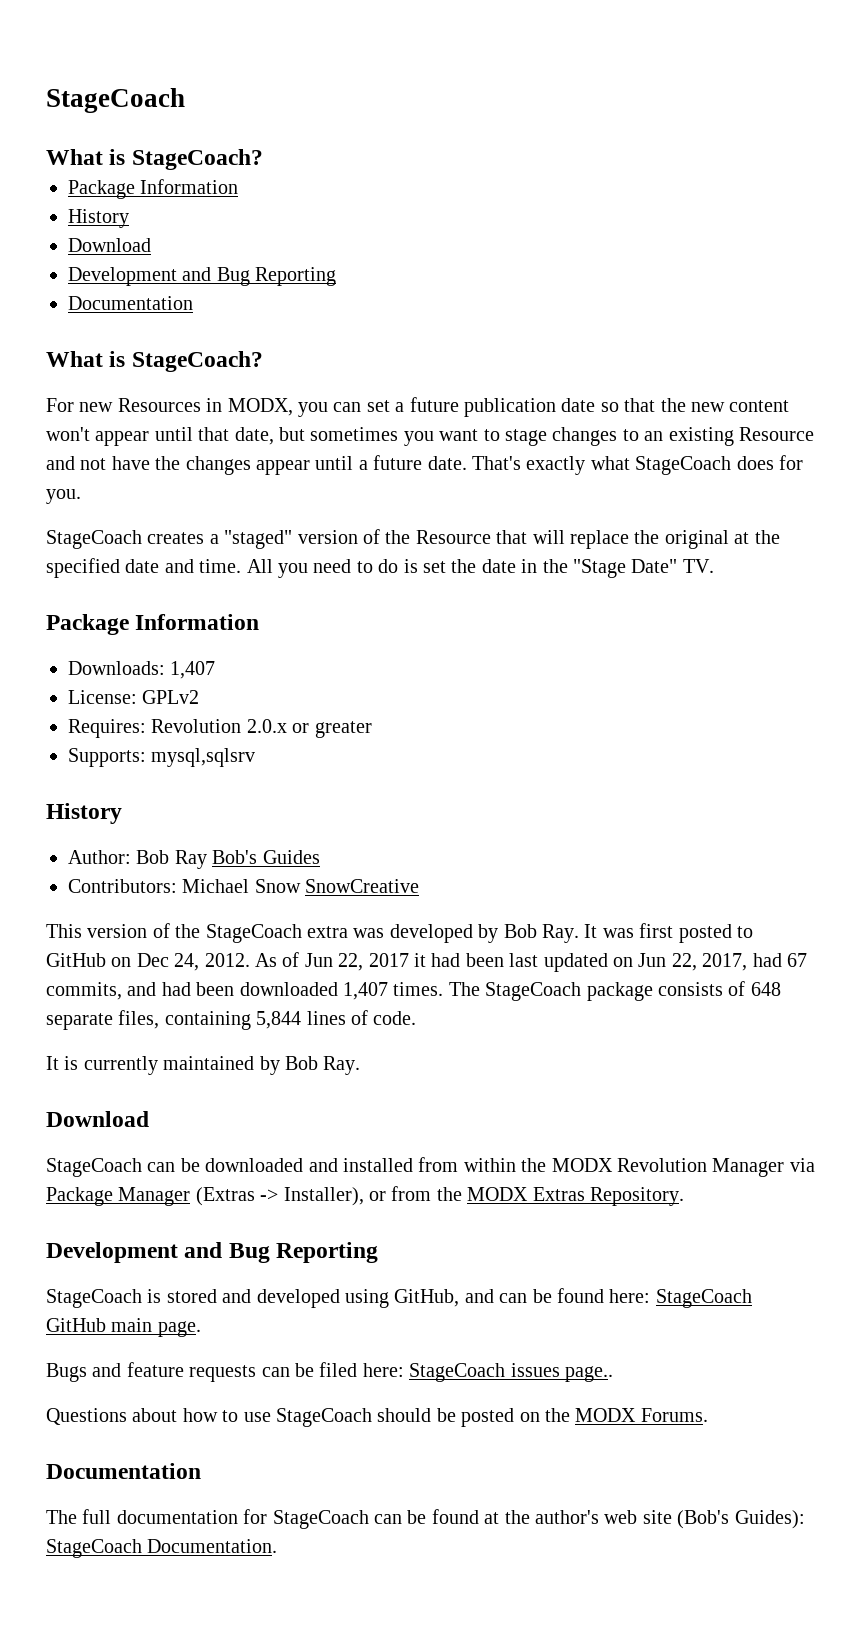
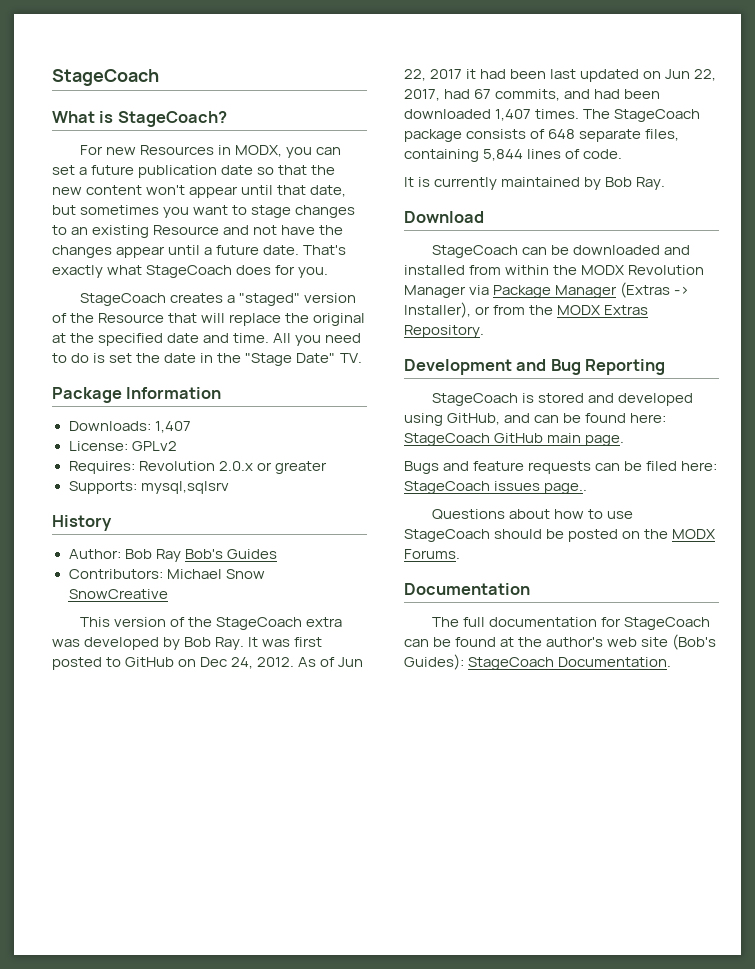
[68,179,239,199] [68,209,129,228] [68,238,151,252] [68,267,337,286] [68,296,193,310] [46,351,263,372] // Package Information // History // Download // Development and Bug Reporting // Documentation // What is StageCoach? -> (227, 119) none

